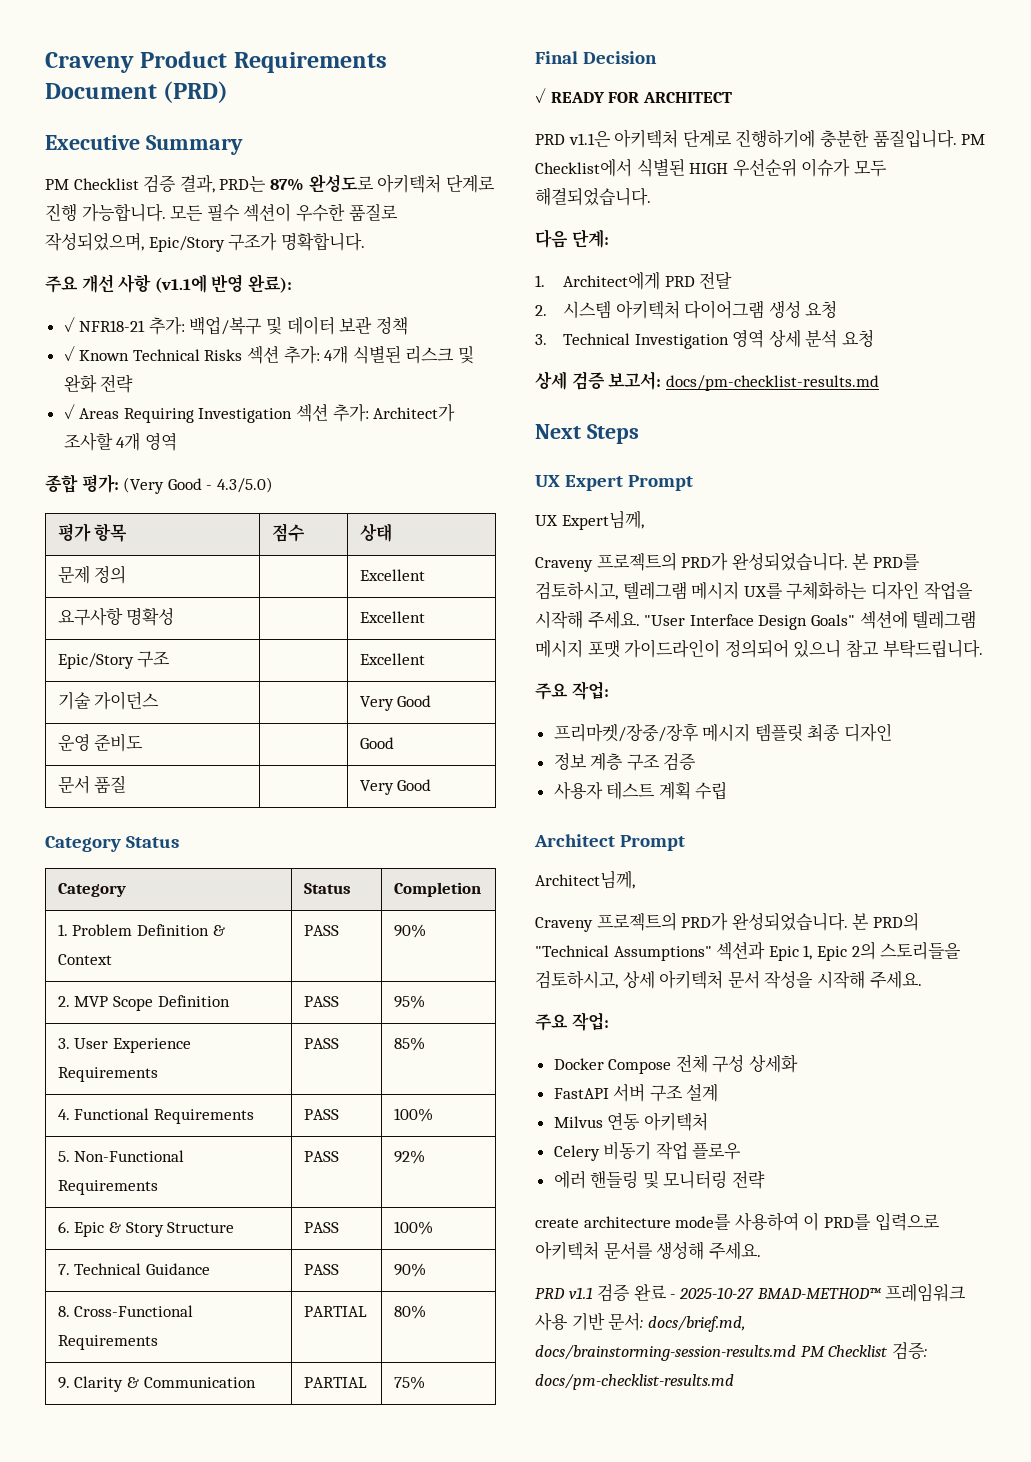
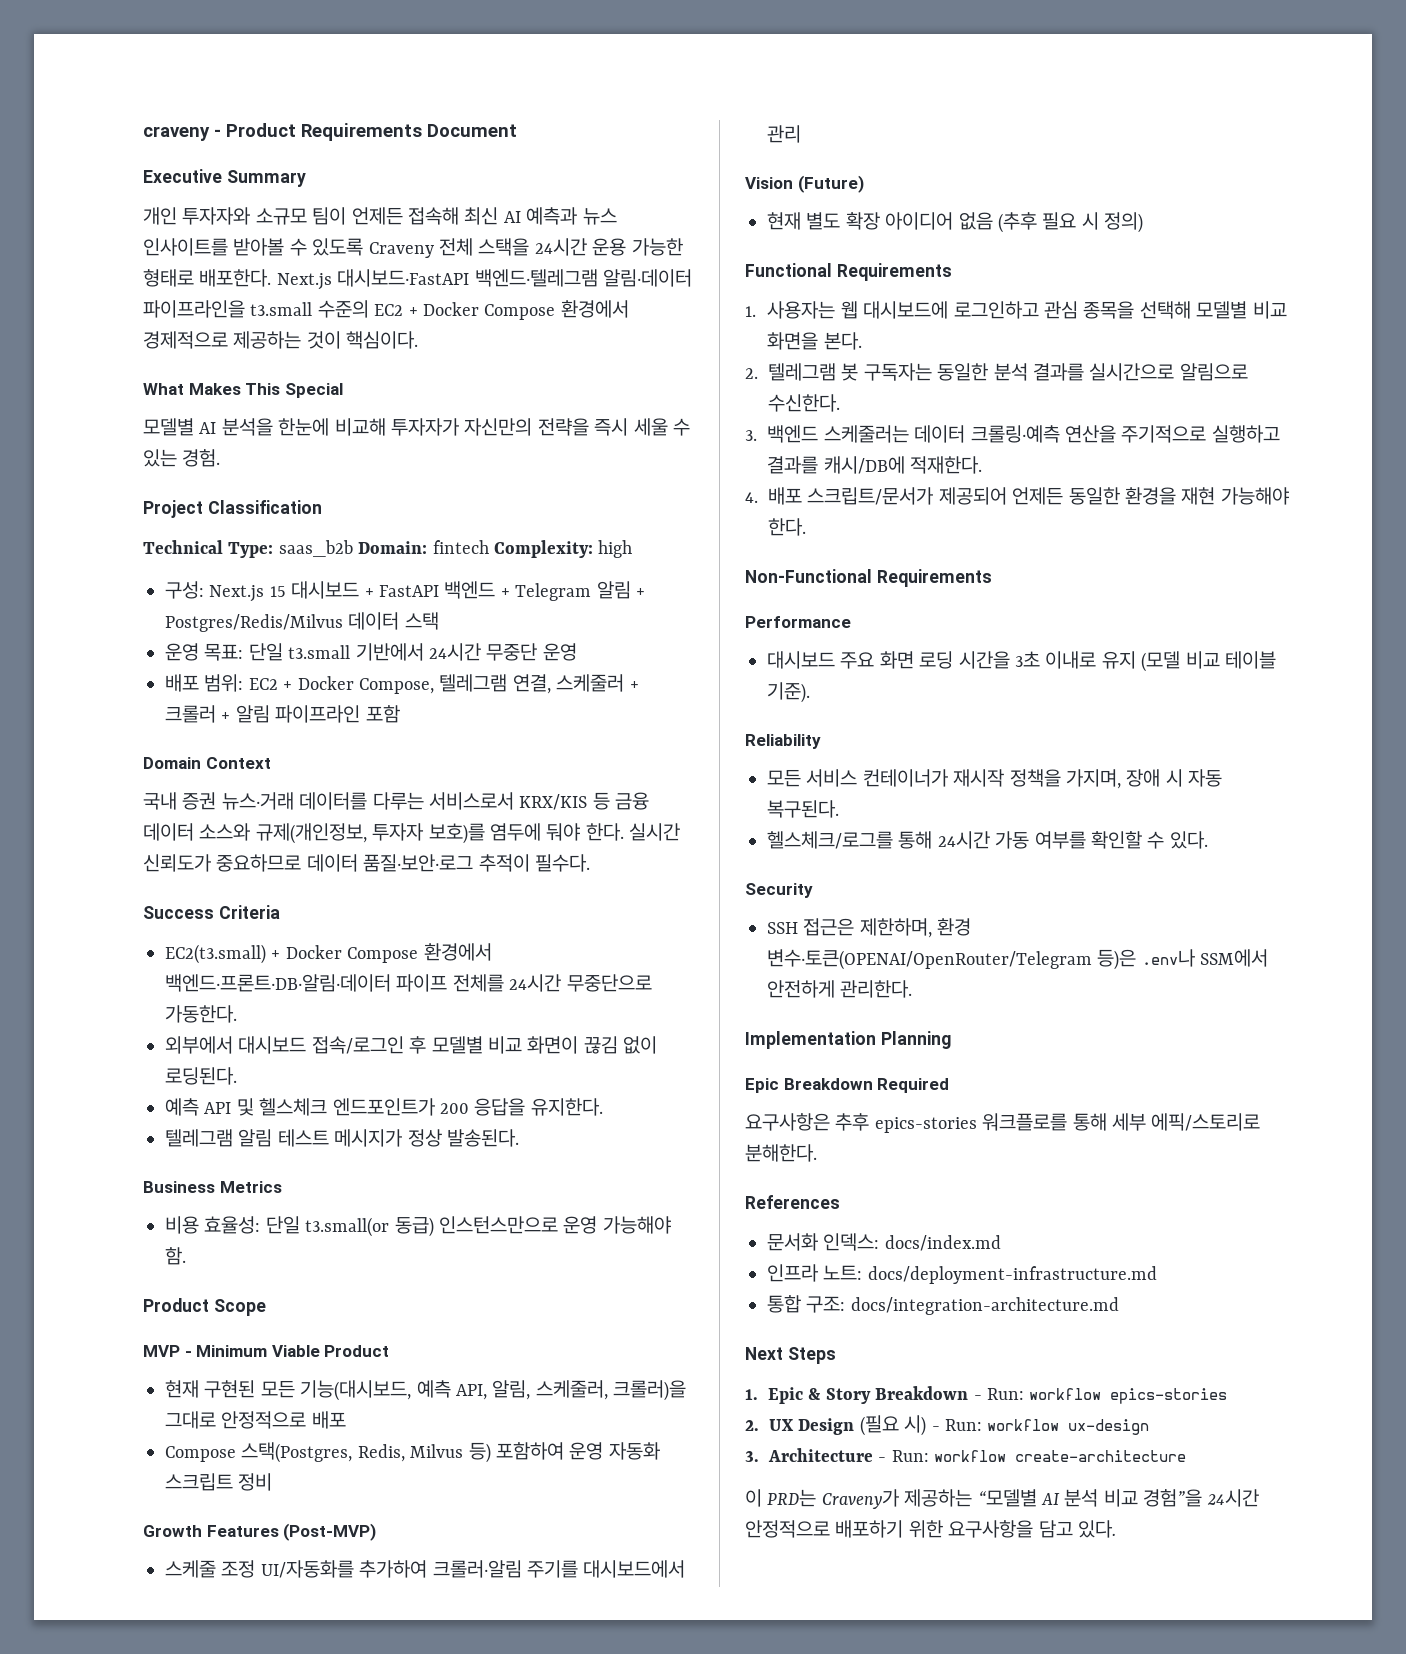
[45,52,134,73] Craveny -> [143,126,221,141] craveny -
[163,81,229,103] (PRD) -> (517, 130) none
[45,174,495,193] [45,203,398,222] [45,232,365,252] [45,274,292,293] [63,316,408,335] [63,345,475,364] [63,374,134,393] [63,404,456,423] [63,432,177,451] [45,474,273,494] [57,523,128,542] [271,523,305,542] [359,523,392,542] [57,565,127,584] [359,569,425,581] [57,607,175,626] [359,611,425,623] [57,651,171,669] [359,653,425,665] [57,691,160,710] [359,695,432,711] [57,733,144,752] [359,737,394,749] [57,775,127,794] [359,779,432,795] [45,836,180,852] [57,883,126,897] [303,883,351,894] [393,882,481,897] [57,924,225,936] [57,954,112,965] [303,925,339,936] [393,924,426,938] [57,995,230,1011] [303,996,339,1007] [393,995,425,1009] [57,1038,192,1053] [57,1067,158,1082] [303,1038,339,1049] [393,1037,425,1051] [57,1108,255,1124] [303,1109,339,1120] [393,1108,433,1122] [57,1150,185,1162] [57,1180,158,1195] [303,1151,339,1162] [393,1150,425,1164] [57,1221,235,1237] [303,1222,339,1233] [393,1221,433,1235] [57,1263,211,1275] [303,1264,339,1275] [393,1263,426,1277] [57,1305,194,1317] [57,1335,158,1350] [303,1306,367,1317] [393,1305,426,1319] [57,1376,256,1392] [303,1377,367,1388] [393,1376,425,1390] [535,51,658,64] [535,88,732,103] [535,129,986,148] [535,158,887,177] [535,187,651,206] [535,229,609,248] [535,271,733,290] [535,300,838,319] [535,329,874,349] [535,371,879,391] [535,424,639,444] [535,475,694,491] [535,510,644,530] [535,552,920,572] [535,581,973,600] [535,610,977,630] [535,639,983,658] [535,681,609,700] [553,723,893,742] [553,752,697,771] [553,781,728,800] [534,834,686,851] [535,870,635,889] [535,912,919,932] [535,941,962,961] [535,970,922,989] [535,1012,609,1031] [553,1054,799,1074] [553,1083,719,1102] [553,1112,708,1131] [553,1141,742,1161] [553,1170,766,1189] [535,1212,940,1231] [535,1241,761,1260] [535,1283,967,1302] [535,1312,746,1332] [535,1342,927,1361] [535,1374,734,1390] PM Checklist 검증 결과, PRD는 87% 완성도로 아키텍처 단계로 진행 가능합니다. 모든 필수 섹션이 우수한 품질로 작성되었으며, Epic/Story 구조가 명확합니다. // 주요 개선 사항 (v1.1에 반영 완료): // ✓ NFR18-21 추가: 백업/복구 및 데이터 보관 정책 // ✓ Known Technical Risks 섹션 추가: 4개 식별된 리스크 및 완화 전략 // ✓ Areas Requiring Investigation 섹션 추가: Architect가 조사할 4개 영역 // 종합 평가: (Very Good - 4.3/5.0) // 평가 항목 | 점수 | 상태 // 문제 정의 | | Excellent // 요구사항 명확성 | | Excellent // Epic/Story 구조 | | Excellent // 기술 가이던스 | | Very Good // 운영 준비도 | | Good // 문서 품질 | | Very Good // Category Status // Category | Status | Completion // 1. Problem Definition & Context | PASS | 90% // 2. MVP Scope Definition | PASS | 95% // 3. User Experience Requirements | PASS | 85% // 4. Functional Requirements | PASS | 100% // 5. Non-Functional Requirements | PASS | 92% // 6. Epic & Story Structure | PASS | 100% // 7. Technical Guidance | PASS | 90% // 8. Cross-Functional Requirements | PARTIAL | 80% // 9. Clarity & Communication | PARTIAL | 75% // Final Decision // ✓ READY FOR ARCHITECT // PRD v1.1은 아키텍처 단계로 진행하기에 충분한 품질입니다. PM Checklist에서 식별된 HIGH 우선순위 이슈가 모두 해결되었습니다. // 다음 단계: // 1. Architect에게 PRD 전달 // 2. 시스템 아키텍처 다이어그램 생성 요청 // 3. Technical Investigation 영역 상세 분석 요청 // 상세 검증 보고서: docs/pm-checklist-results.md // Next Steps // UX Expert Prompt // UX Expert님께, // Craveny 프로젝트의 PRD가 완성되었습니다. 본 PRD를 검토하시고, 텔레그램 메시지 UX를 구체화하는 디자인 작업을 시작해 주세요. "User Interface Design Goals" 섹션에 텔레그램 메시지 포맷 가이드라인이 정의되어 있으니 참고 부탁드립니다. // 주요 작업: // 프리마켓/장중/장후 메시지 템플릿 최종 디자인 // 정보 계층 구조 검증 // 사용자 테스트 계획 수립 // Architect Prompt // Architect님께, // Craveny 프로젝트의 PRD가 완성되었습니다. 본 PRD의 "Technical Assumptions" 섹션과 Epic 1, Epic 2의 스토리들을 검토하시고, 상세 아키텍처 문서 작성을 시작해 주세요. // 주요 작업: // Docker Compose 전체 구성 상세화 // FastAPI 서버 구조 설계 // Milvus 연동 아키텍처 // Celery 비동기 작업 플로우 // 에러 핸들링 및 모니터링 전략 // create architecture mode를 사용하여 이 PRD를 입력으로 아키텍처 문서를 생성해 주세요. // PRD v1.1 검증 완료 - 2025-10-27 BMAD-METHOD™ 프레임워크 사용 기반 문서: docs/brief.md, docs/brainstorming-session-results.md PM Checklist 검증: docs/pm-checklist-results.md -> [143,207,617,225] [143,238,683,258] [143,269,692,290] [143,300,629,320] [143,331,419,349] [143,383,343,398] [143,418,690,436] [143,449,221,467] [143,500,322,518] [143,540,633,558] [165,581,645,602] [165,612,439,632] [165,643,577,661] [165,674,639,694] [165,705,400,723] [143,757,271,769] [143,792,650,810] [143,823,681,844] [143,854,590,872] [143,905,280,919] [165,943,492,964] [165,974,652,992] [165,1005,237,1023] [165,1036,658,1054] [165,1067,237,1085] [165,1098,603,1116] [165,1129,519,1147] [143,1181,282,1193] [165,1216,671,1237] [165,1247,186,1265] [143,1298,266,1316] [143,1345,390,1357] [165,1380,687,1401] [165,1411,346,1429] [165,1442,660,1463] [165,1473,273,1491] [143,1523,377,1541] [165,1560,686,1578] [767,125,801,143] [745,175,864,193] [767,212,1144,233] [745,263,952,281] [745,301,1287,319] [767,332,862,350] [745,363,1248,381] [768,394,840,412] [745,425,1280,443] [767,456,983,474] [745,487,1289,505] [768,518,806,536] [745,569,992,587] [745,616,851,628] [767,651,1276,672] [767,682,810,703] [745,734,821,749] [767,769,1223,789] [767,800,839,818] [767,831,1208,849] [745,883,813,898] [767,918,972,938] [767,949,1269,970] [767,980,913,998] [745,1031,951,1049] [745,1078,950,1093] [745,1113,1261,1133] [745,1144,817,1162] [745,1195,840,1209] [767,1233,1001,1251] [767,1264,1157,1284] [767,1295,1119,1315] [745,1347,836,1364] [745,1386,1228,1404] [745,1415,1150,1436] [745,1448,1187,1462] [745,1489,1259,1509] [745,1520,1116,1538] 개인 투자자와 소규모 팀이 언제든 접속해 최신 AI 예측과 뉴스 인사이트를 받아볼 수 있도록 Craveny 전체 스택을 24시간 운용 가능한 형태로 배포한다. Next.js 대시보드·FastAPI 백엔드·텔레그램 알림·데이터 파이프라인을 t3.small 수준의 EC2 + Docker Compose 환경에서 경제적으로 제공하는 것이 핵심이다. // What Makes This Special // 모델별 AI 분석을 한눈에 비교해 투자자가 자신만의 전략을 즉시 세울 수 있는 경험. // Project Classification // Technical Type: saas_b2b Domain: fintech Complexity: high // 구성: Next.js 15 대시보드 + FastAPI 백엔드 + Telegram 알림 + Postgres/Redis/Milvus 데이터 스택 // 운영 목표: 단일 t3.small 기반에서 24시간 무중단 운영 // 배포 범위: EC2 + Docker Compose, 텔레그램 연결, 스케줄러 + 크롤러 + 알림 파이프라인 포함 // Domain Context // 국내 증권 뉴스·거래 데이터를 다루는 서비스로서 KRX/KIS 등 금융 데이터 소스와 규제(개인정보, 투자자 보호)를 염두에 둬야 한다. 실시간 신뢰도가 중요하므로 데이터 품질·보안·로그 추적이 필수다. // Success Criteria // EC2(t3.small) + Docker Compose 환경에서 백엔드·프론트·DB·알림·데이터 파이프 전체를 24시간 무중단으로 가동한다. // 외부에서 대시보드 접속/로그인 후 모델별 비교 화면이 끊김 없이 로딩된다. // 예측 API 및 헬스체크 엔드포인트가 200 응답을 유지한다. // 텔레그램 알림 테스트 메시지가 정상 발송된다. // Business Metrics // 비용 효율성: 단일 t3.small(or 동급) 인스턴스만으로 운영 가능해야 함. // Product Scope // MVP - Minimum Viable Product // 현재 구현된 모든 기능(대시보드, 예측 API, 알림, 스케줄러, 크롤러)을 그대로 안정적으로 배포 // Compose 스택(Postgres, Redis, Milvus 등) 포함하여 운영 자동화 스크립트 정비 // Growth Features (Post-MVP) // 스케줄 조정 UI/자동화를 추가하여 크롤러·알림 주기를 대시보드에서 관리 // Vision (Future) // 현재 별도 확장 아이디어 없음 (추후 필요 시 정의) // Functional Requirements // 1. 사용자는 웹 대시보드에 로그인하고 관심 종목을 선택해 모델별 비교 화면을 본다. // 2. 텔레그램 봇 구독자는 동일한 분석 결과를 실시간으로 알림으로 수신한다. // 3. 백엔드 스케줄러는 데이터 크롤링·예측 연산을 주기적으로 실행하고 결과를 캐시/DB에 적재한다. // 4. 배포 스크립트/문서가 제공되어 언제든 동일한 환경을 재현 가능해야 한다. // Non-Functional Requirements // Performance // 대시보드 주요 화면 로딩 시간을 3초 이내로 유지 (모델 비교 테이블 기준). // Reliability // 모든 서비스 컨테이너가 재시작 정책을 가지며, 장애 시 자동 복구된다. // 헬스체크/로그를 통해 24시간 가동 여부를 확인할 수 있다. // Security // SSH 접근은 제한하며, 환경 변수·토큰(OPENAI/OpenRouter/Telegram 등)은 .env나 SSM에서 안전하게 관리한다. // Implementation Planning // Epic Breakdown Required // 요구사항은 추후 epics-stories 워크플로를 통해 세부 에픽/스토리로 분해한다. // References // 문서화 인덱스: docs/index.md // 인프라 노트: docs/deployment-infrastructure.md // 통합 구조: docs/integration-architecture.md // Next Steps // 1. Epic & Story Breakdown - Run: workflow epics-stories // 2. UX Design (필요 시) - Run: workflow ux-design // 3. Architecture - Run: workflow create-architecture // 이 PRD는 Craveny가 제공하는 “모델별 AI 분석 비교 경험”을 24시간 안정적으로 배포하기 위한 요구사항을 담고 있다.

